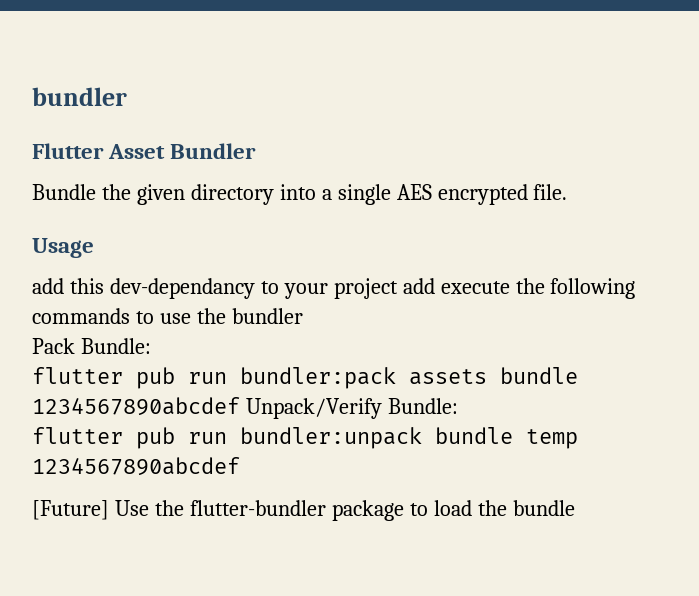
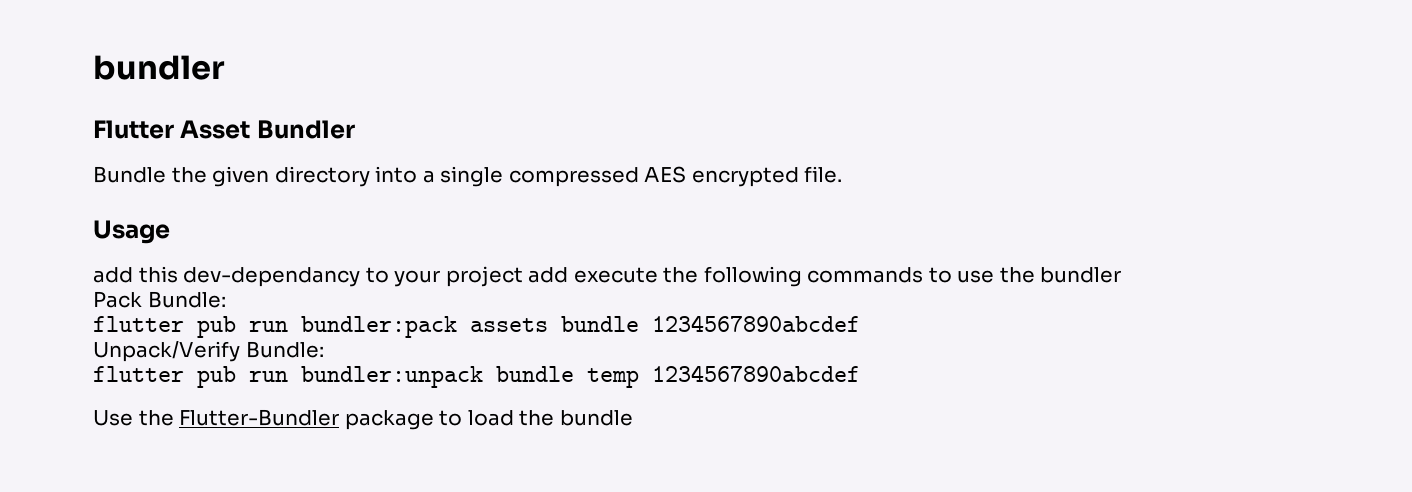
(391, 194) none -> [508,167,639,187] compressed
(240, 406) none -> (860, 323) //
[32,500,109,520] [Future] -> (860, 373) none
[189,500,326,516] flutter-bundler -> [179,409,340,426] Flutter-Bundler

